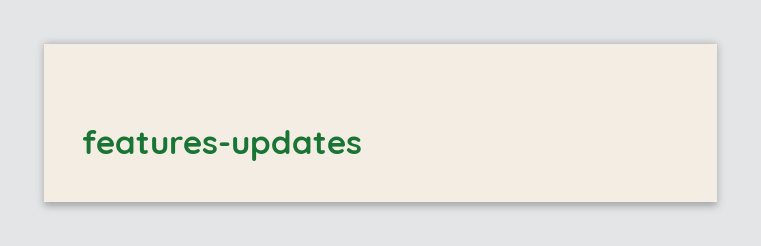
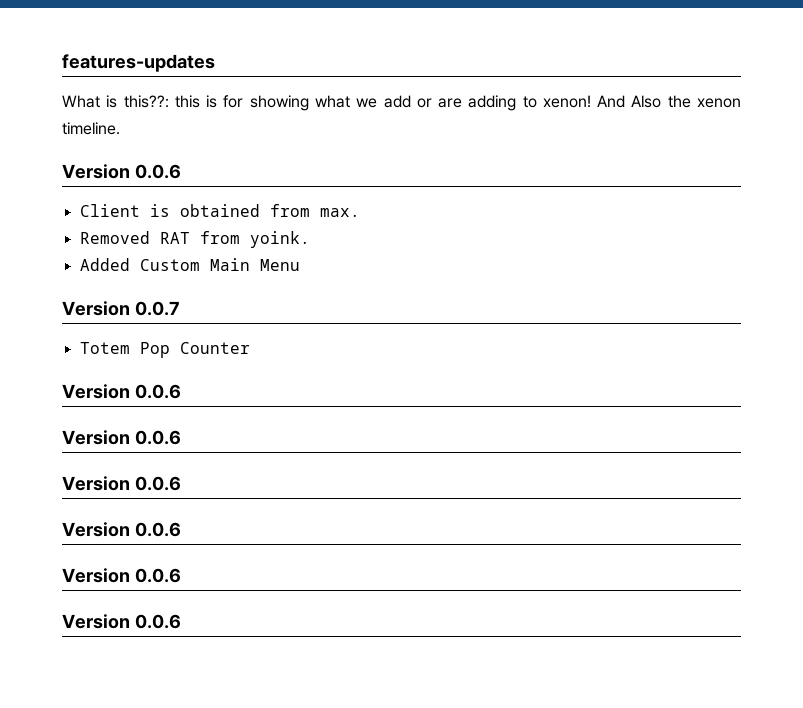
(362, 145) none -> [62,95,742,111] [62,122,120,135] [62,164,181,179] [79,204,360,217] [79,231,310,248] [79,258,300,271] [62,301,180,316] [79,342,250,358] [62,384,181,399] [62,430,181,445] [62,476,181,491] [62,522,181,537] [62,568,181,583] [62,614,181,629] // What is this??: this is for showing what we add or are adding to xenon! And Also the xenon timeline. // Version 0.0.6 // Client is obtained from max. // Removed RAT from yoink. // Added Custom Main Menu // Version 0.0.7 // Totem Pop Counter // Version 0.0.6 // Version 0.0.6 // Version 0.0.6 // Version 0.0.6 // Version 0.0.6 // Version 0.0.6

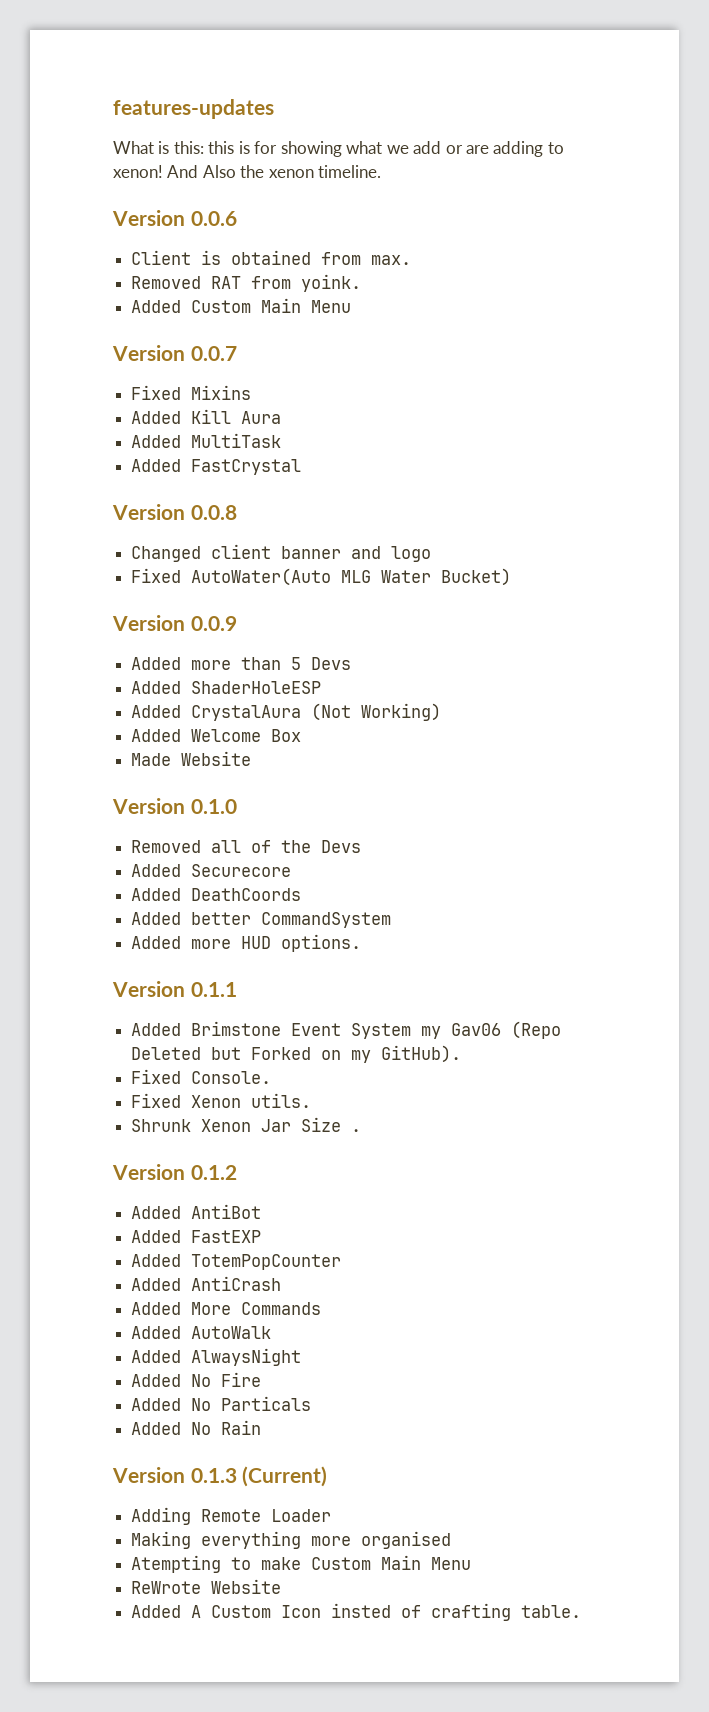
[123,95,169,108] this??: -> [173,141,204,154] this:
[79,342,250,358] [62,384,181,399] [62,430,181,445] [62,476,181,491] [62,522,181,537] [62,568,181,583] [62,614,181,629] Totem Pop Counter // Version 0.0.6 // Version 0.0.6 // Version 0.0.6 // Version 0.0.6 // Version 0.0.6 // Version 0.0.6 -> [131,385,252,400] [131,409,282,424] [131,433,282,448] [131,459,302,475] [112,504,237,520] [131,544,432,562] [131,568,512,586] [112,615,237,631] [131,657,352,670] [131,681,322,694] [131,703,442,721] [131,729,302,742] [131,751,252,766] [112,798,237,814] [131,840,362,853] [131,864,292,877] [131,888,302,901] [131,912,392,928] [131,934,362,952] [112,981,237,997] [131,1021,562,1039] [131,1045,462,1063] [131,1069,272,1084] [131,1093,312,1108] [131,1117,362,1132] [112,1164,237,1180] [131,1204,262,1219] [131,1230,262,1243] [131,1254,342,1270] [131,1276,282,1291] [131,1302,322,1315] [131,1326,272,1339] [131,1348,302,1366] [131,1372,262,1387] [131,1396,312,1411] [131,1420,262,1435] [112,1466,328,1487] [131,1507,332,1525] [131,1531,452,1549] [131,1555,472,1573] [131,1579,282,1594] [131,1603,582,1621] Fixed Mixins // Added Kill Aura // Added MultiTask // Added FastCrystal // Version 0.0.8 // Changed client banner and logo // Fixed AutoWater(Auto MLG Water Bucket) // Version 0.0.9 // Added more than 5 Devs // Added ShaderHoleESP // Added CrystalAura (Not Working) // Added Welcome Box // Made Website // Version 0.1.0 // Removed all of the Devs // Added Securecore // Added DeathCoords // Added better CommandSystem // Added more HUD options. // Version 0.1.1 // Added Brimstone Event System my Gav06 (Repo Deleted but Forked on my GitHub). // Fixed Console. // Fixed Xenon utils. // Shrunk Xenon Jar Size . // Version 0.1.2 // Added AntiBot // Added FastEXP // Added TotemPopCounter // Added AntiCrash // Added More Commands // Added AutoWalk // Added AlwaysNight // Added No Fire // Added No Particals // Added No Rain // Version 0.1.3 (Current) // Adding Remote Loader // Making everything more organised // Atempting to make Custom Main Menu // ReWrote Website // Added A Custom Icon insted of crafting table.

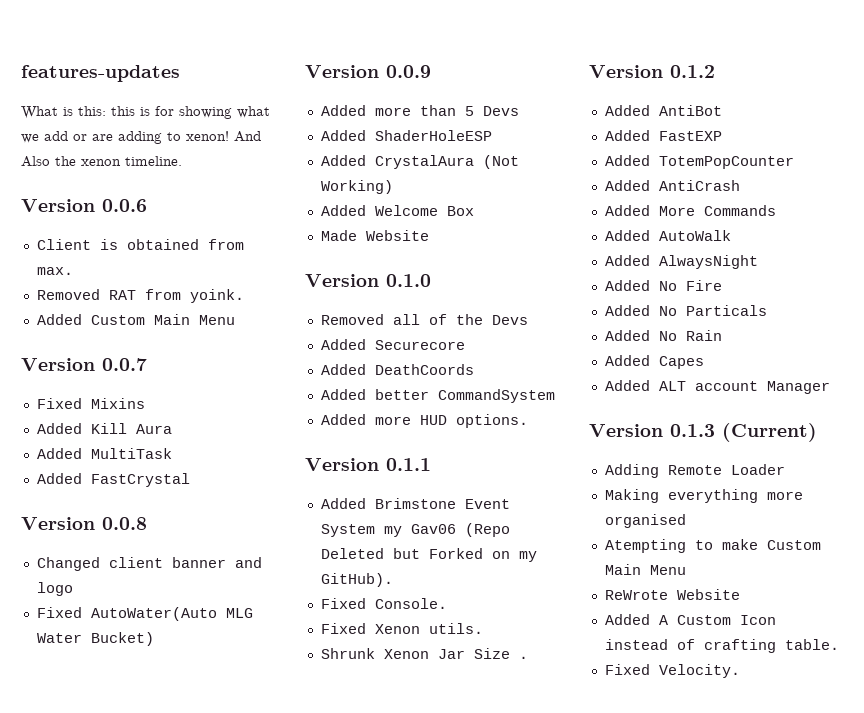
(262, 1427) none -> [604,355,704,369] [604,380,830,394] // Added Capes // Added ALT account Manager
[331,1603,392,1618] insted -> [604,639,668,650] instead
(582, 1611) none -> [604,664,740,678] // Fixed Velocity.

